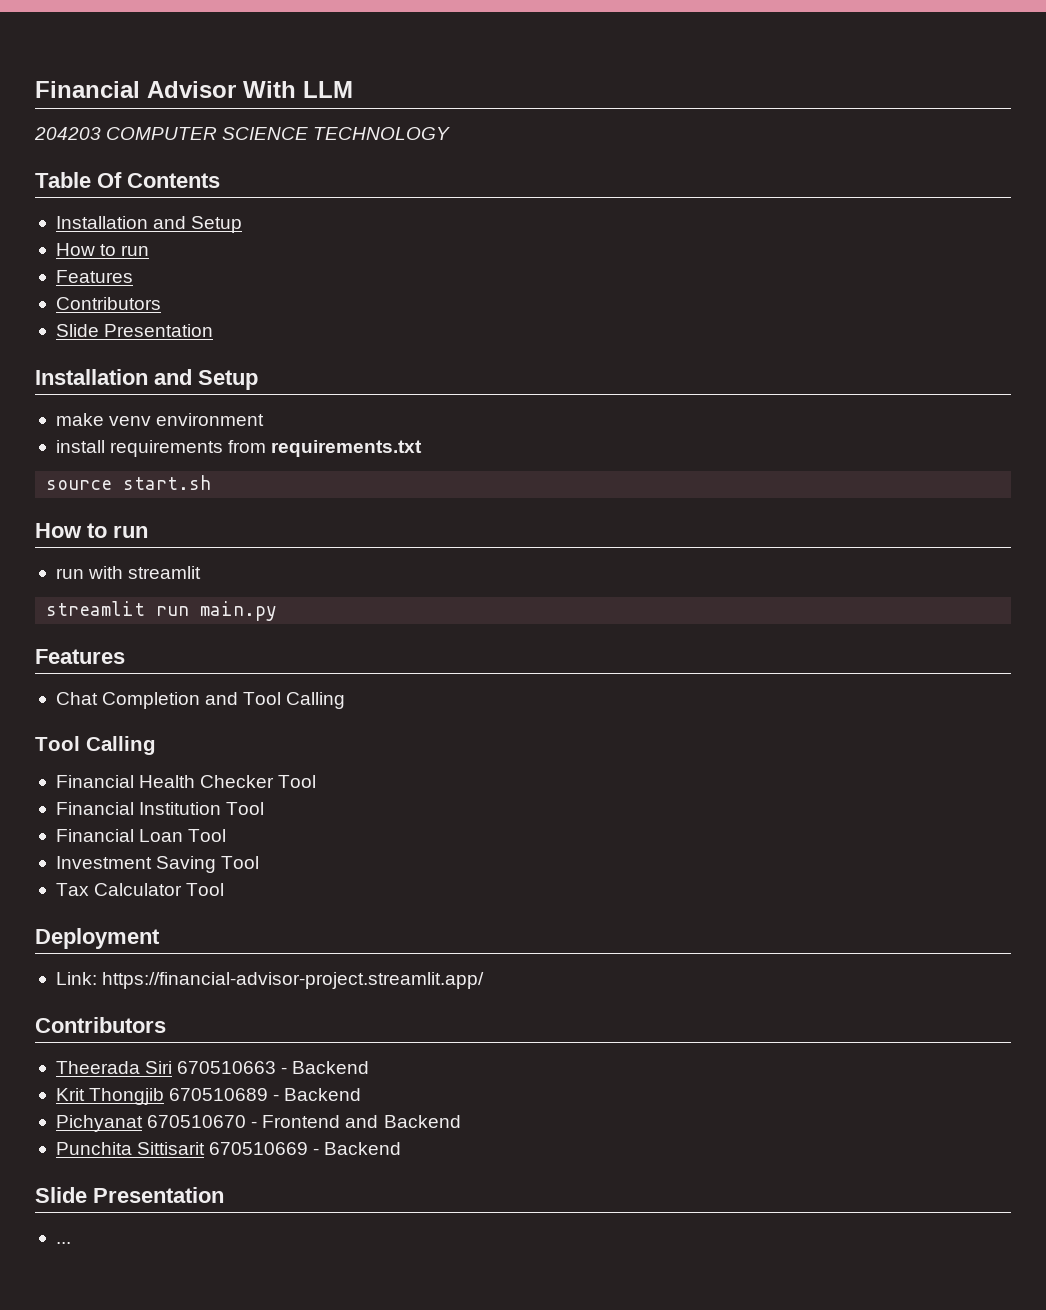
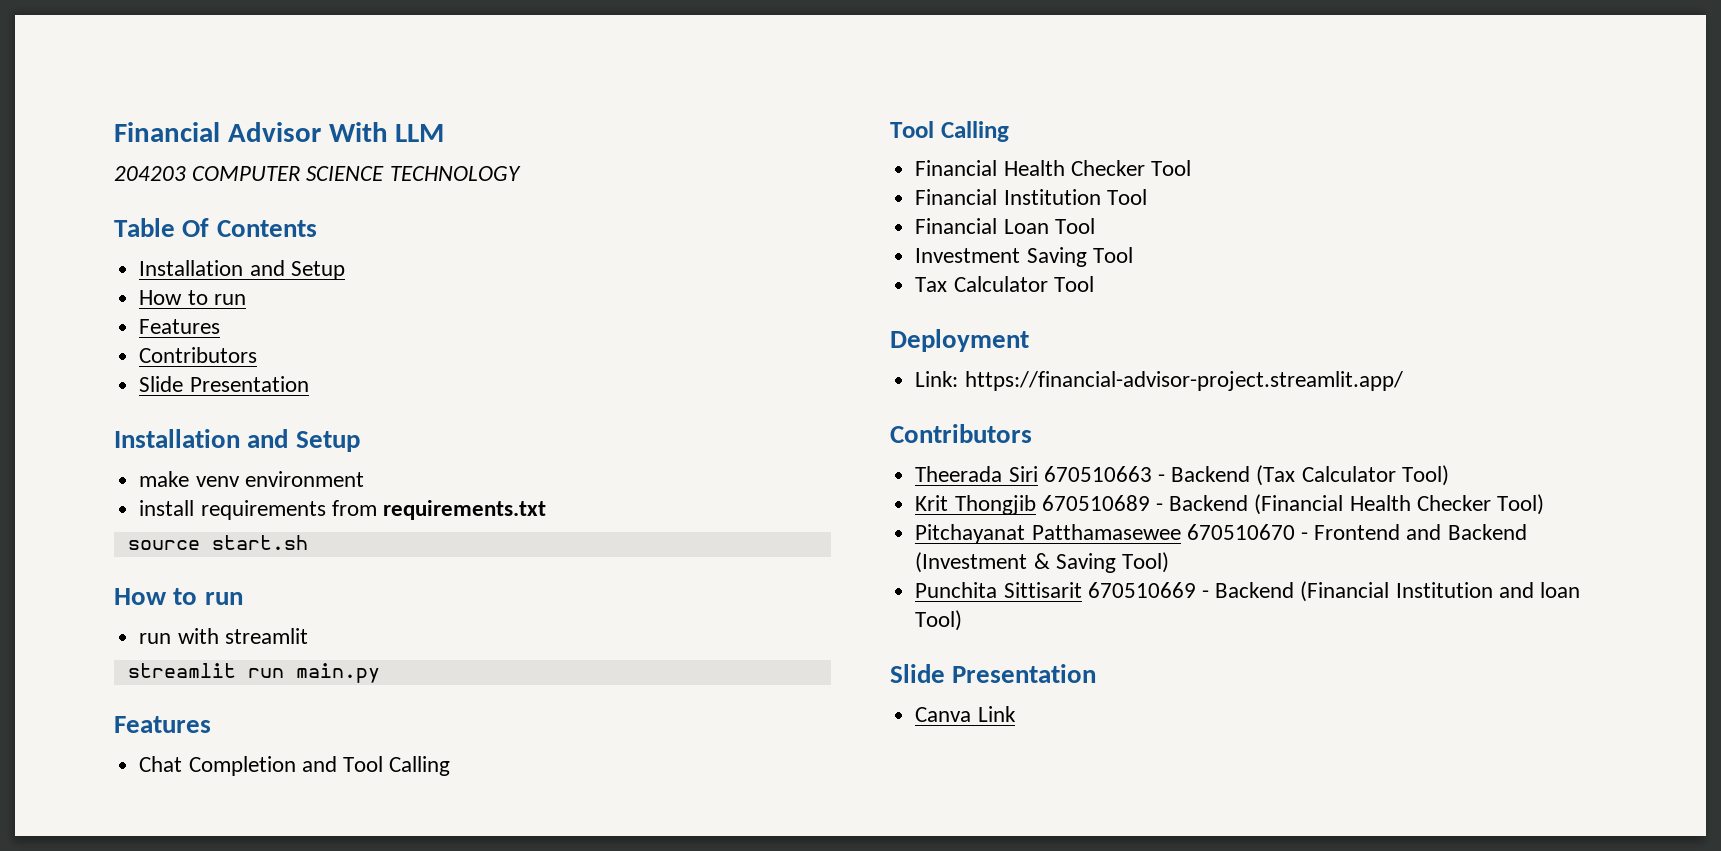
(370, 1067) none -> [1256,465,1449,486] (Tax Calculator Tool)
[55,1115,143,1132] // Pichyanat -> [1254,494,1544,515] [915,524,1181,544] (Financial Health Checker Tool) // Pitchayanat Patthamasewee
(461, 1121) none -> [915,552,1169,573] (Investment & Saving Tool)
[35,1187,224,1203] [55,1242,71,1244] // Slide Presentation // ... -> [1300,581,1580,602] [915,610,963,631] [890,664,1097,683] [915,706,1016,722] (Financial Institution and loan Tool) // Slide Presentation // Canva Link

